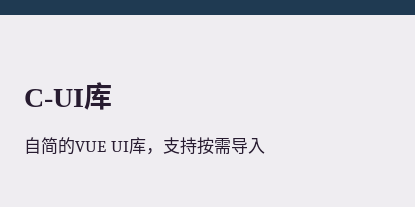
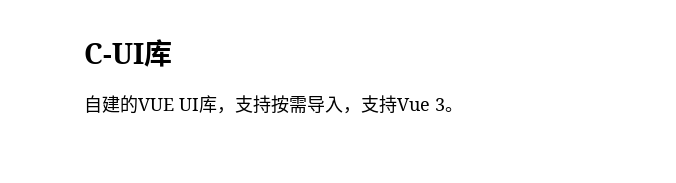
[41,137,58,155] 简 -> [102,95,120,113] 建
(265, 146) none -> [343,95,463,114] ，支持Vue 3。

